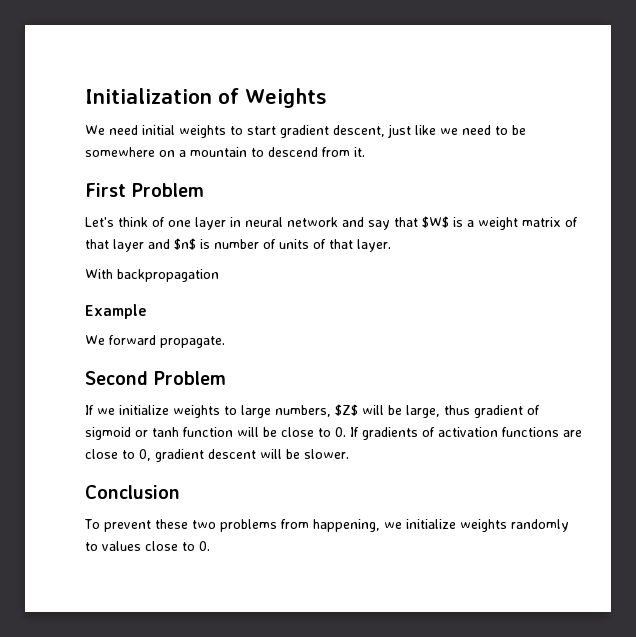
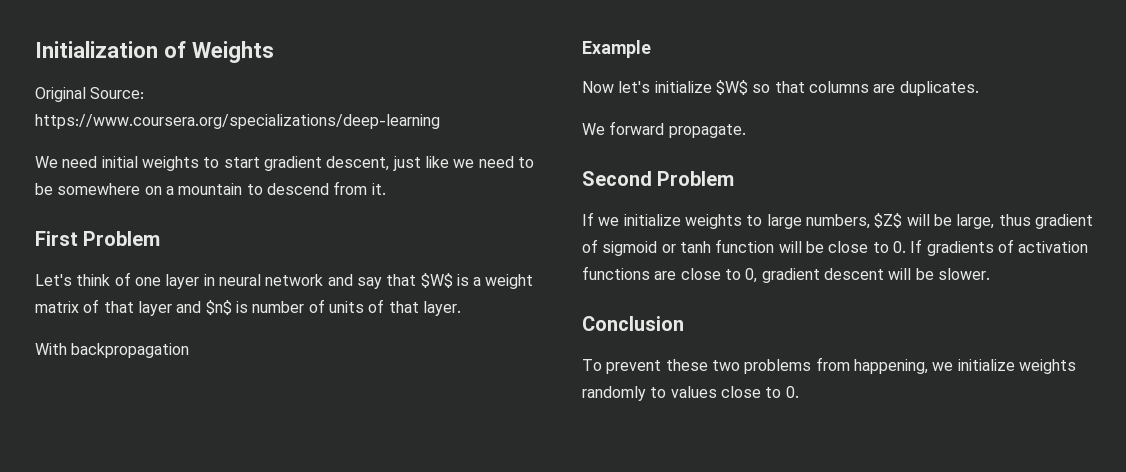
(327, 98) none -> [35,87,145,102] [35,114,440,129] // Original Source: https://www.coursera.org/specializations/deep-learning
(147, 311) none -> [582,80,979,96] // Now let's initialize $W$ so that columns are duplicates.

